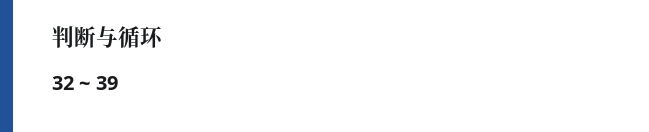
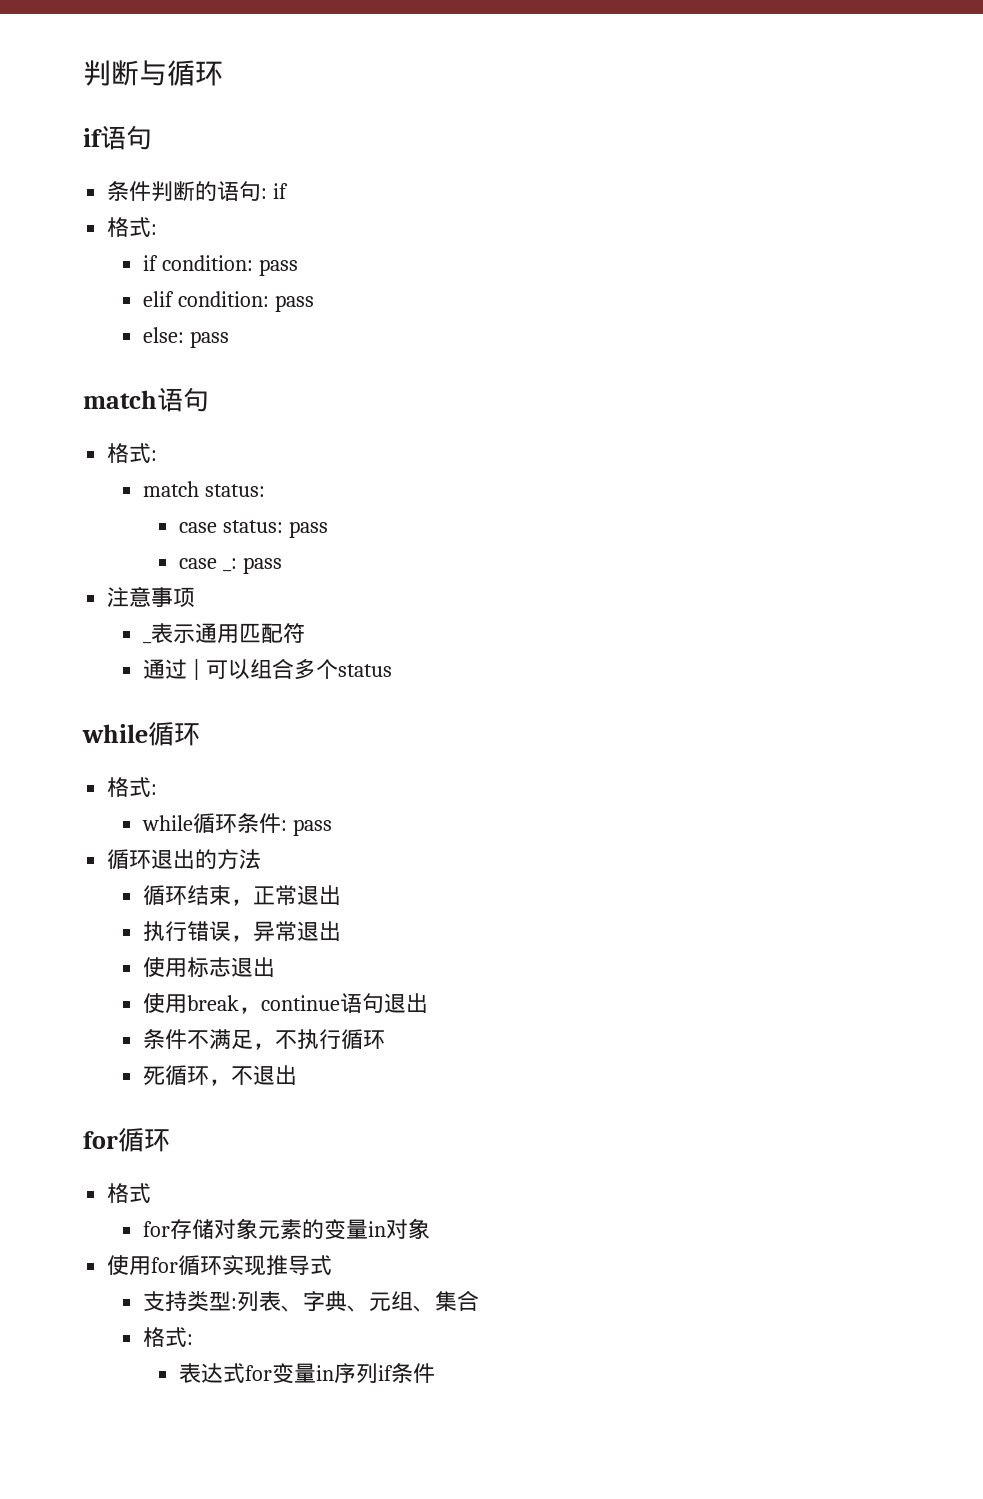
[52,76,118,90] 32 ~ 39 -> [83,125,152,150] [107,181,289,202] [107,217,158,237] [142,255,298,276] [142,291,314,312] [142,327,229,348] [83,387,209,412] [107,443,158,463] [142,481,265,497] [178,520,328,538] [178,557,282,574] [107,586,196,608] [142,623,305,644] [142,658,392,680] [82,721,200,746] [107,777,158,797] [141,813,332,836] [107,849,262,870] [142,885,341,906] [142,921,341,942] [142,957,275,978] [142,993,428,1014] [142,1029,385,1050] [142,1065,297,1086] [83,1127,170,1152] [107,1183,152,1203] [142,1218,430,1240] [107,1255,333,1276] [142,1290,479,1312] [142,1327,193,1347] [178,1363,435,1384] if语句 // 条件判断的语句: if // 格式: // if condition: pass // elif condition: pass // else: pass // match语句 // 格式: // match status: // case status: pass // case _: pass // 注意事项 // _表示通用匹配符 // 通过 | 可以组合多个status // while循环 // 格式: // while循环条件: pass // 循环退出的方法 // 循环结束，正常退出 // 执行错误，异常退出 // 使用标志退出 // 使用break，continue语句退出 // 条件不满足，不执行循环 // 死循环，不退出 // for循环 // 格式 // for存储对象元素的变量in对象 // 使用for循环实现推导式 // 支持类型:列表、字典、元组、集合 // 格式: // 表达式for变量in序列if条件

